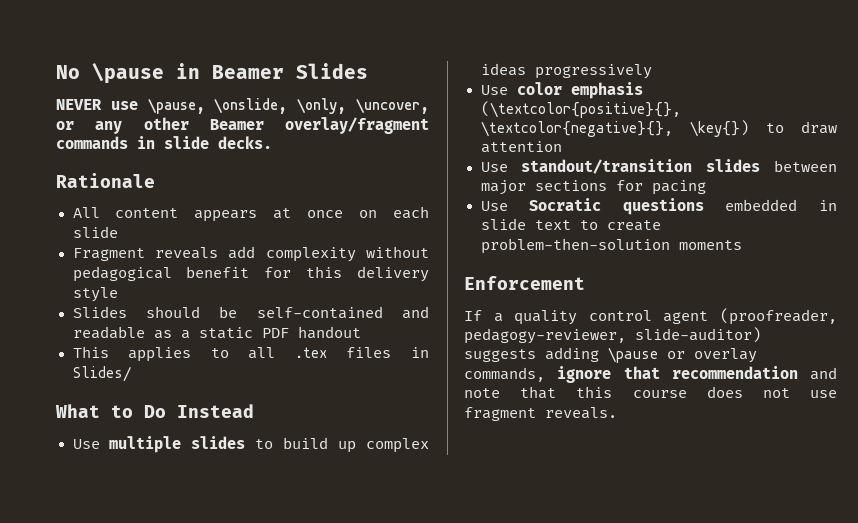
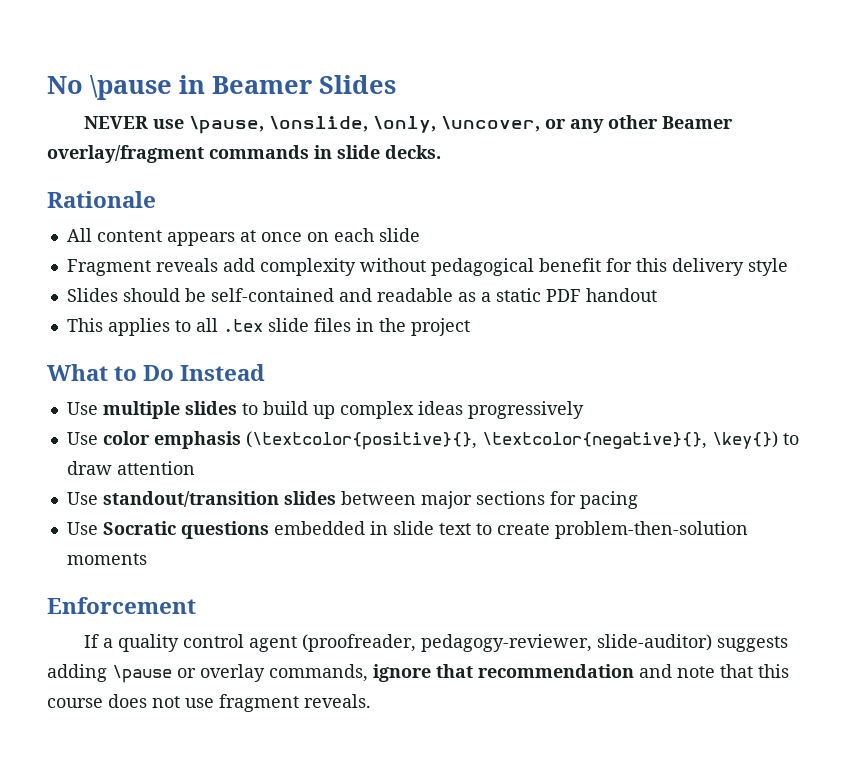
(327, 352) none -> [267,318,309,332] slide
[72,366,131,382] Slides/ -> [378,318,470,336] the project

